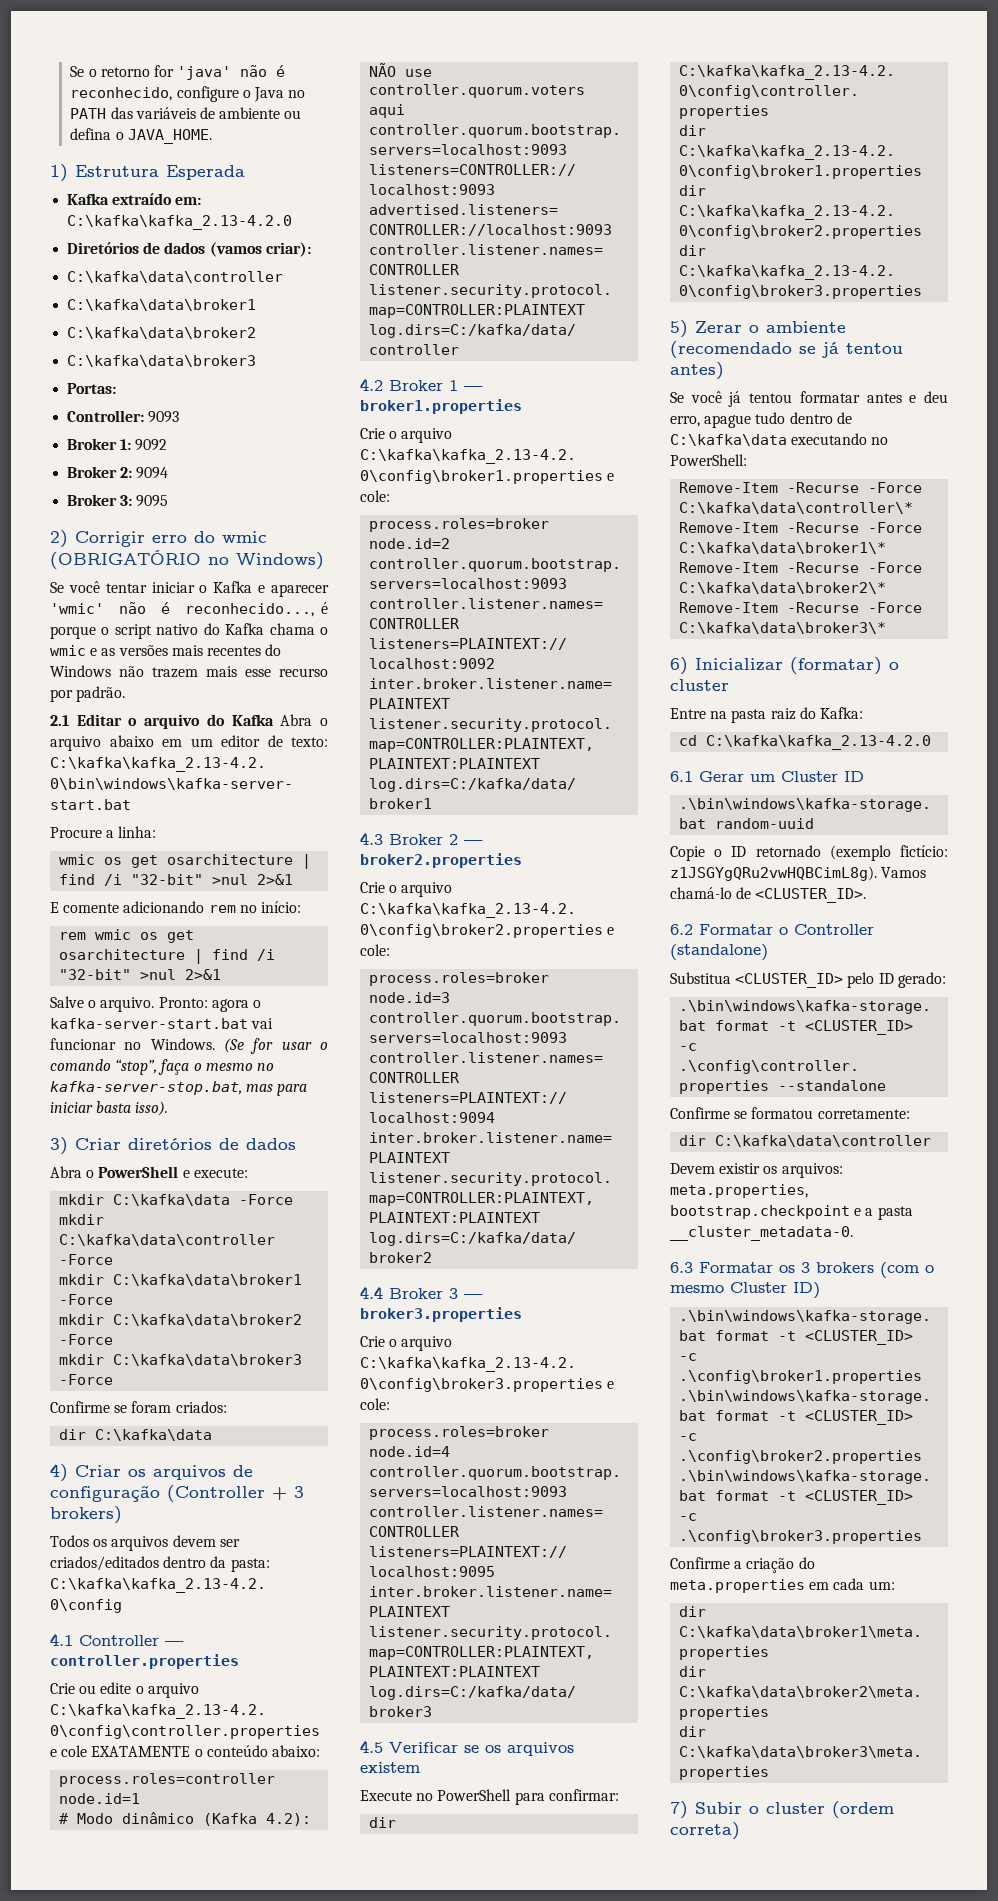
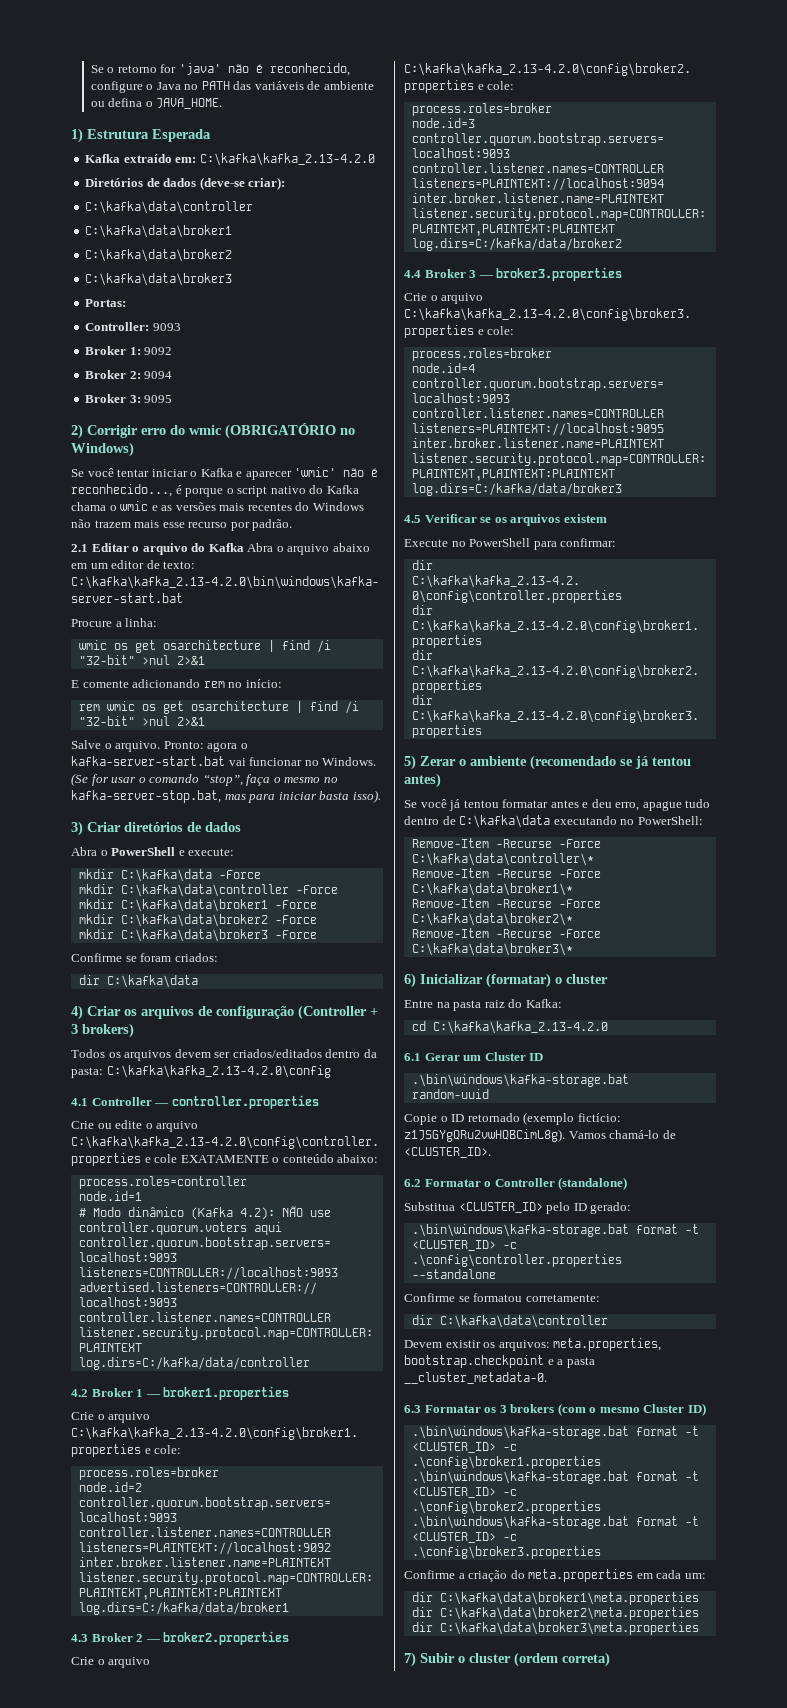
[209,242,262,257] (vamos -> [199,177,245,190] (deve-se

